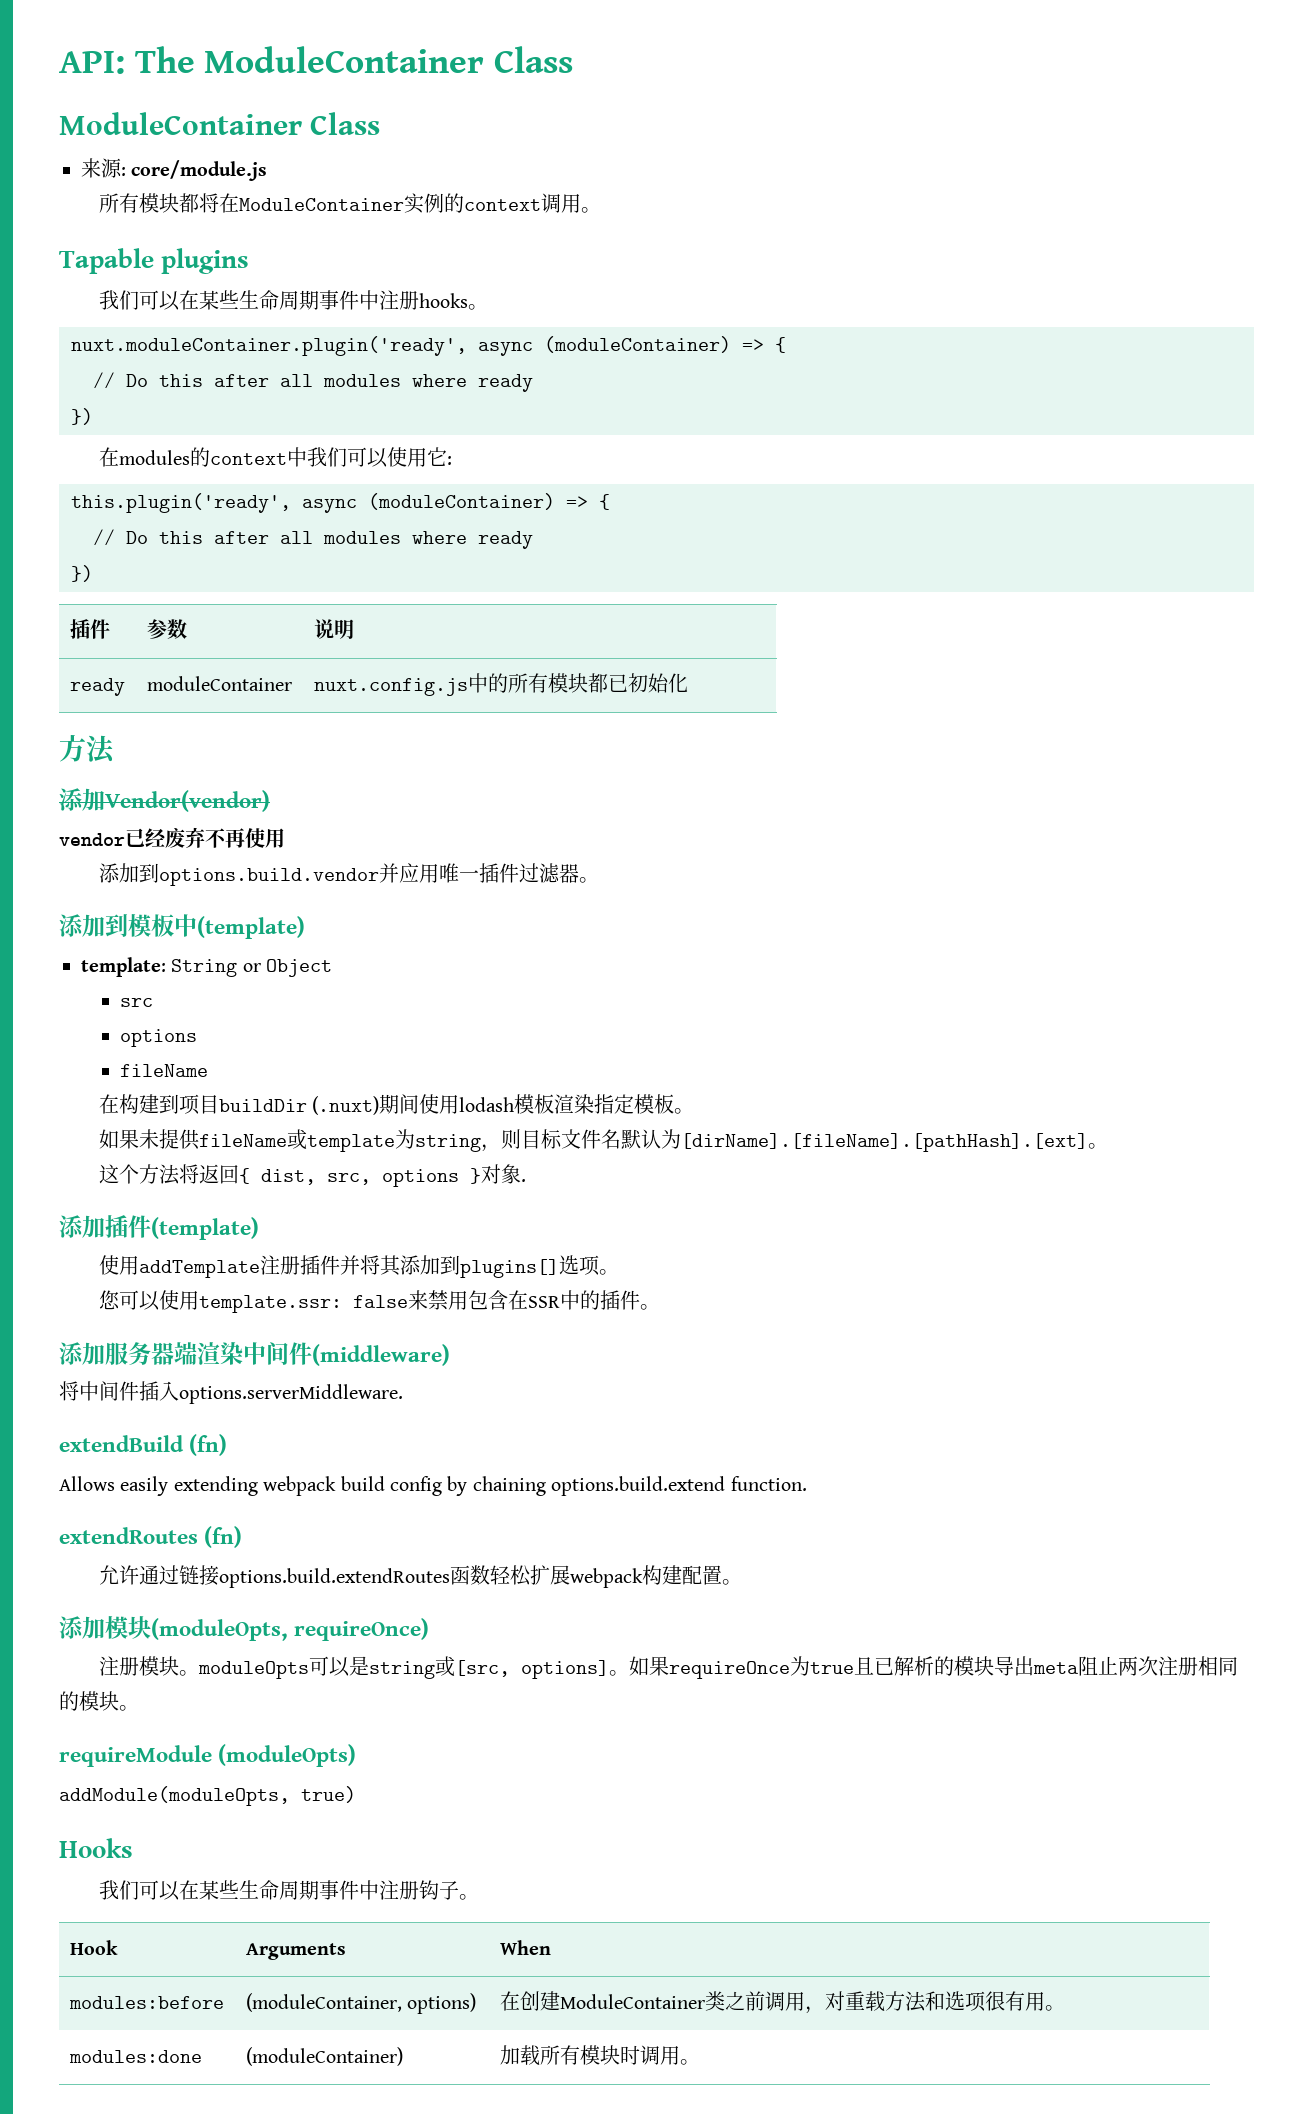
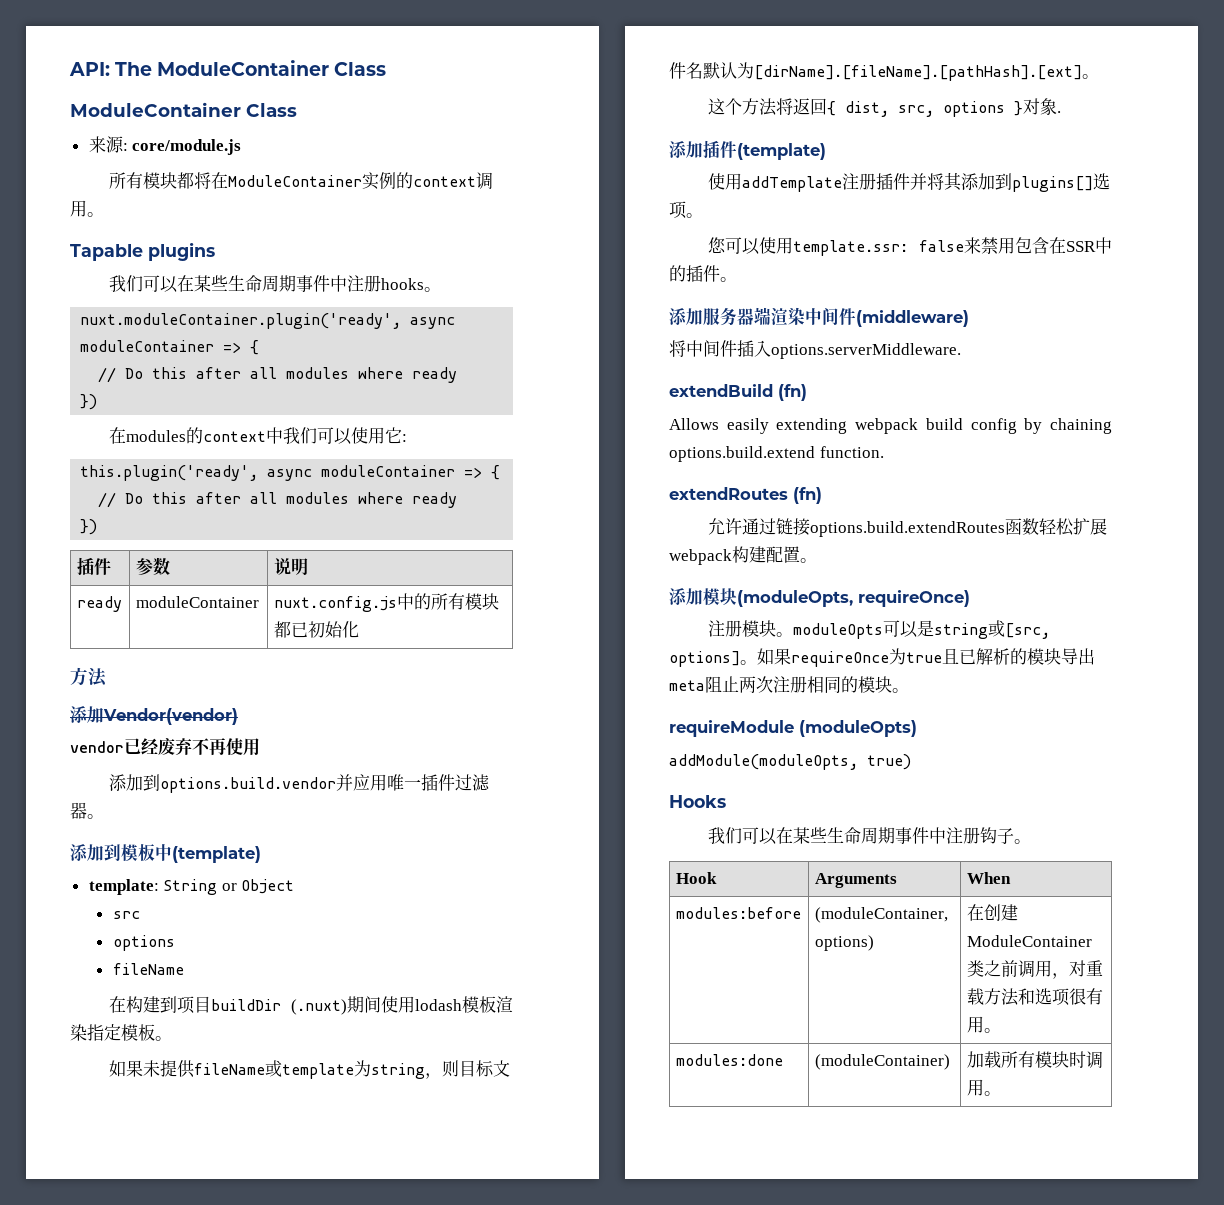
[544,336,731,353] (moduleContainer) -> [80,340,215,352] moduleContainer
[368,493,555,510] (moduleContainer) -> [321,465,456,477] moduleContainer

